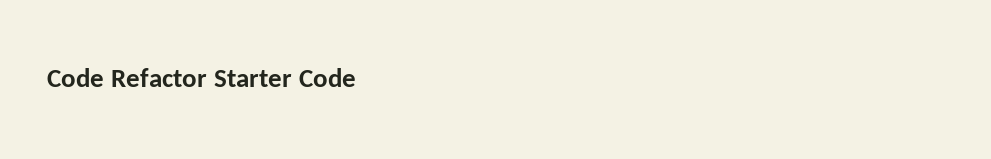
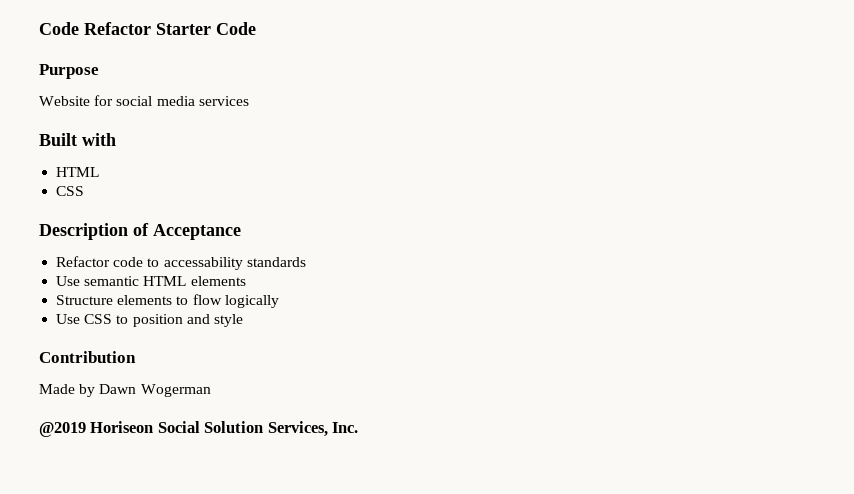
(357, 77) none -> [39,64,99,79] [39,95,249,106] [39,133,116,146] [56,167,100,177] [56,186,85,196] [39,223,241,240] [56,256,306,270] [56,276,246,286] [56,294,279,308] [56,314,243,327] [39,351,136,363] [39,384,211,397] [39,421,359,437] // Purpose // Website for social media services // Built with // HTML // CSS // Description of Acceptance // Refactor code to accessability standards // Use semantic HTML elements // Structure elements to flow logically // Use CSS to position and style // Contribution // Made by Dawn Wogerman // @2019 Horiseon Social Solution Services, Inc.

